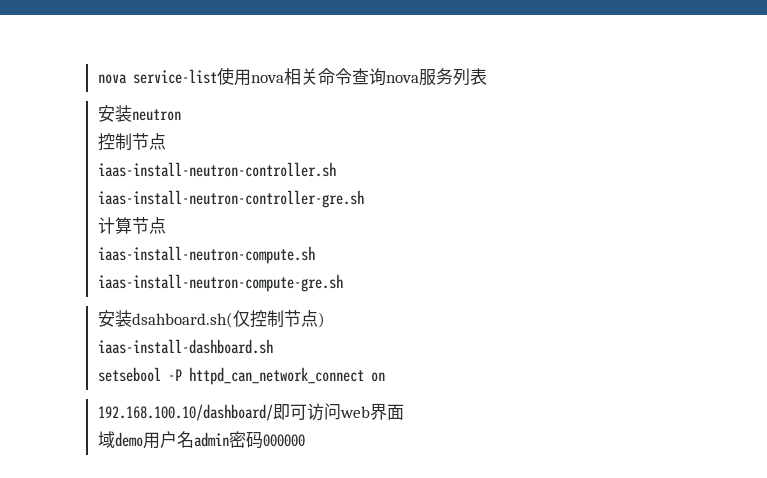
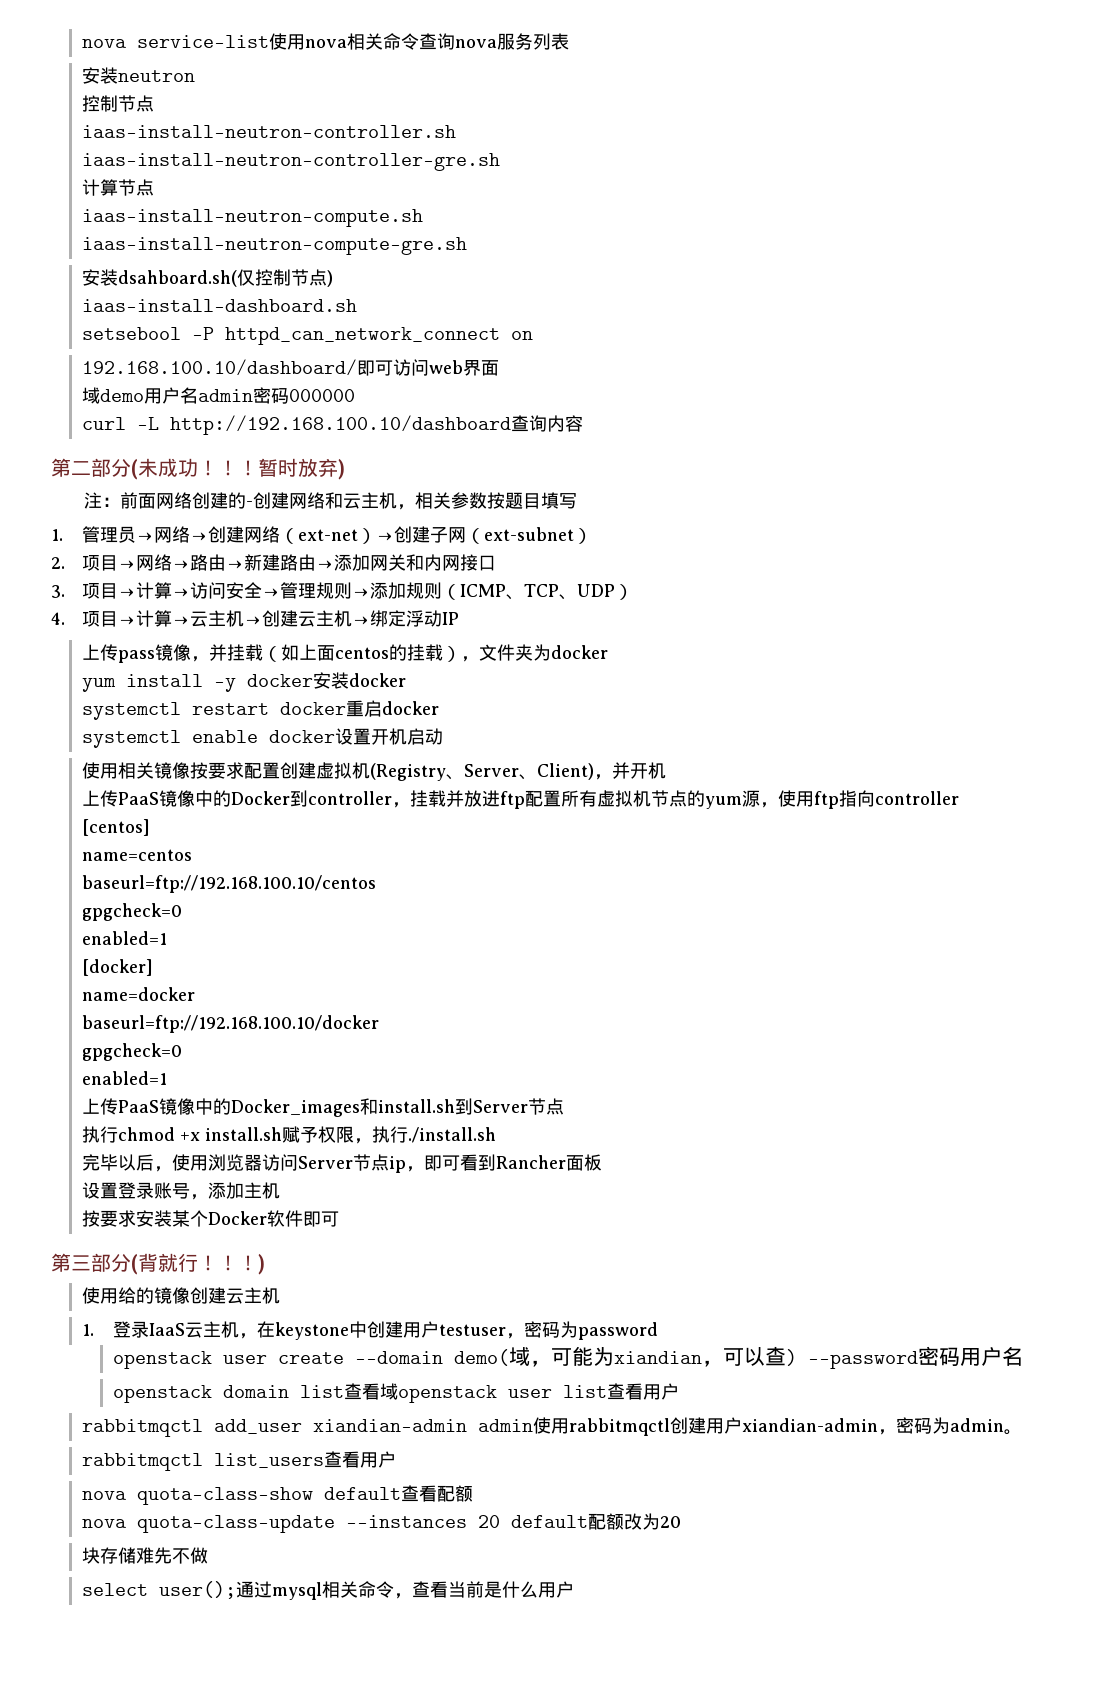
(305, 440) none -> [82,415,584,435] [51,458,345,480] [84,492,578,510] [51,526,593,544] [51,554,497,571] [51,582,634,600] [51,610,460,627] [82,644,609,663] [82,672,407,692] [82,700,440,720] [82,728,444,748] [82,762,667,781] [82,790,960,809] [82,819,151,836] [82,849,193,861] [82,875,377,893] [82,903,183,921] [82,931,168,945] [82,959,154,976] [82,987,196,1001] [82,1015,380,1033] [82,1043,183,1061] [82,1071,168,1085] [82,1098,565,1117] [82,1126,497,1144] [82,1154,603,1173] [82,1182,281,1200] [82,1210,340,1227] [51,1253,265,1275] [82,1287,281,1304] [82,1321,659,1340] [113,1346,1024,1369] [113,1383,680,1403] [82,1417,1023,1437] [82,1451,397,1471] [82,1485,474,1505] [82,1513,682,1533] [82,1547,209,1564] [82,1581,575,1600] // curl -L http://192.168.100.10/dashboard查询内容 // 第二部分(未成功！！！暂时放弃) // 注：前面网络创建的-创建网络和云主机，相关参数按题目填写 // 1.管理员→网络→创建网络（ext-net）→创建子网（ext-subnet） // 2.项目→网络→路由→新建路由→添加网关和内网接口 // 3.项目→计算→访问安全→管理规则→添加规则（ICMP、TCP、UDP） // 4.项目→计算→云主机→创建云主机→绑定浮动IP // 上传pass镜像，并挂载（如上面centos的挂载），文件夹为docker // yum install -y docker安装docker // systemctl restart docker重启docker // systemctl enable docker设置开机启动 // 使用相关镜像按要求配置创建虚拟机(Registry、Server、Client)，并开机 // 上传PaaS镜像中的Docker到controller，挂载并放进ftp配置所有虚拟机节点的yum源，使用ftp指向controller // [centos] // name=centos // baseurl=ftp://192.168.100.10/centos // gpgcheck=0 // enabled=1 // [docker] // name=docker // baseurl=ftp://192.168.100.10/docker // gpgcheck=0 // enabled=1 // 上传PaaS镜像中的Docker_images和install.sh到Server节点 // 执行chmod +x install.sh赋予权限，执行./install.sh // 完毕以后，使用浏览器访问Server节点ip，即可看到Rancher面板 // 设置登录账号，添加主机 // 按要求安装某个Docker软件即可 // 第三部分(背就行！！！) // 使用给的镜像创建云主机 // 1.登录IaaS云主机，在keystone中创建用户testuser，密码为password // openstack user create --domain demo(域，可能为xiandian，可以查) --password密码用户名 // openstack domain list查看域openstack user list查看用户 // rabbitmqctl add_user xiandian-admin admin使用rabbitmqctl创建用户xiandian-admin，密码为admin。 // rabbitmqctl list_users查看用户 // nova quota-class-show default查看配额 // nova quota-class-update --instances 20 default配额改为20 // 块存储难先不做 // select user();通过mysql相关命令，查看当前是什么用户

